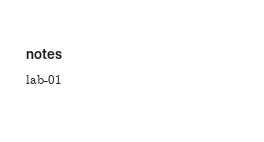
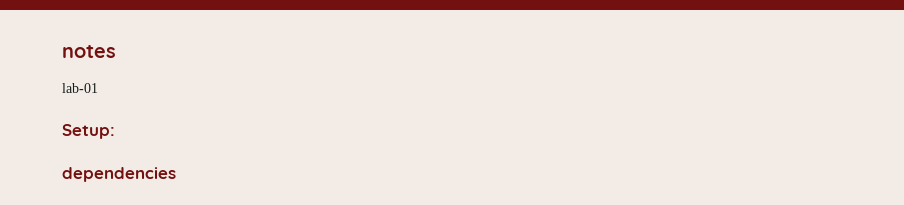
(62, 79) none -> [62,124,115,139] [62,167,176,182] // Setup: // dependencies

